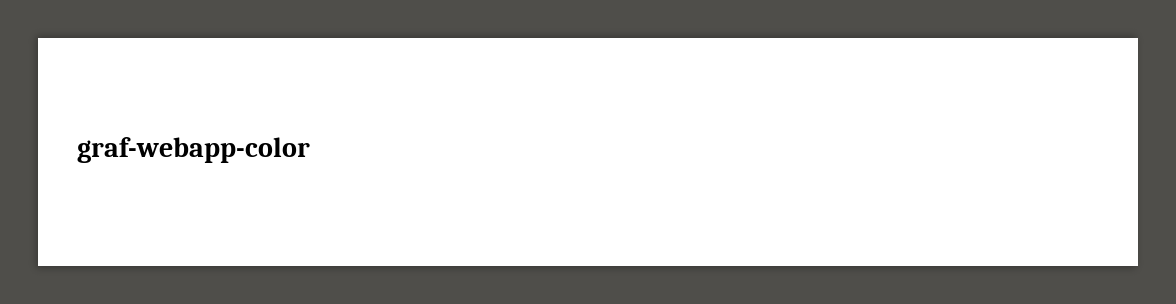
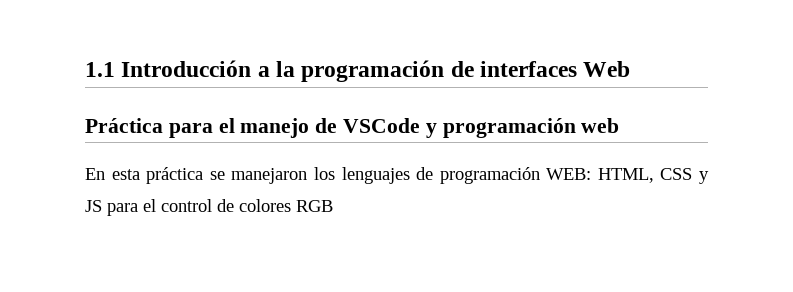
[77,137,310,163] graf-webapp-color -> [85,60,631,82] [85,118,620,138] [85,167,709,184] [85,199,333,216] 1.1 Introducción a la programación de interfaces Web // Práctica para el manejo de VSCode y programación web // En esta práctica se manejaron los lenguajes de programación WEB: HTML, CSS y JS para el control de colores RGB

